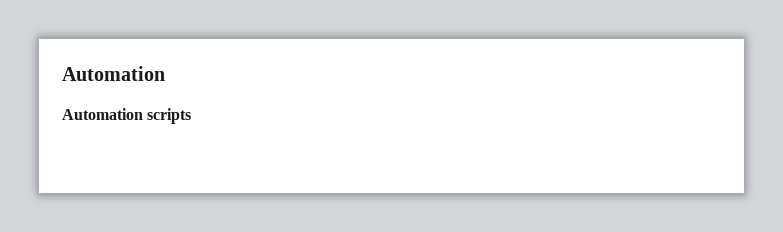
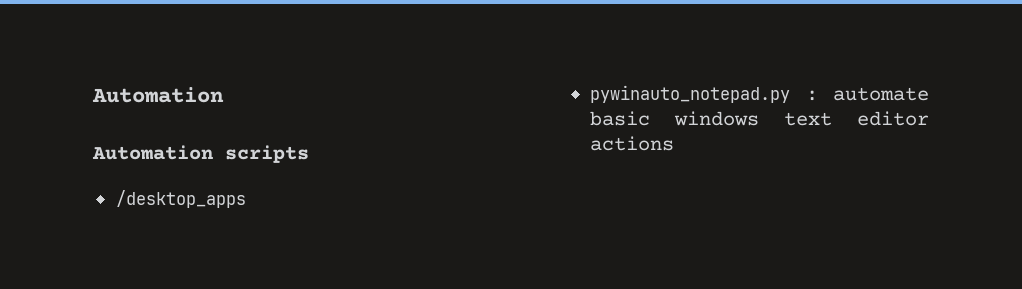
(192, 116) none -> [115,190,246,208] [590,85,929,103] [590,111,929,126] [590,136,675,151] // /desktop_apps // pywinauto_notepad.py : automate basic windows text editor actions

